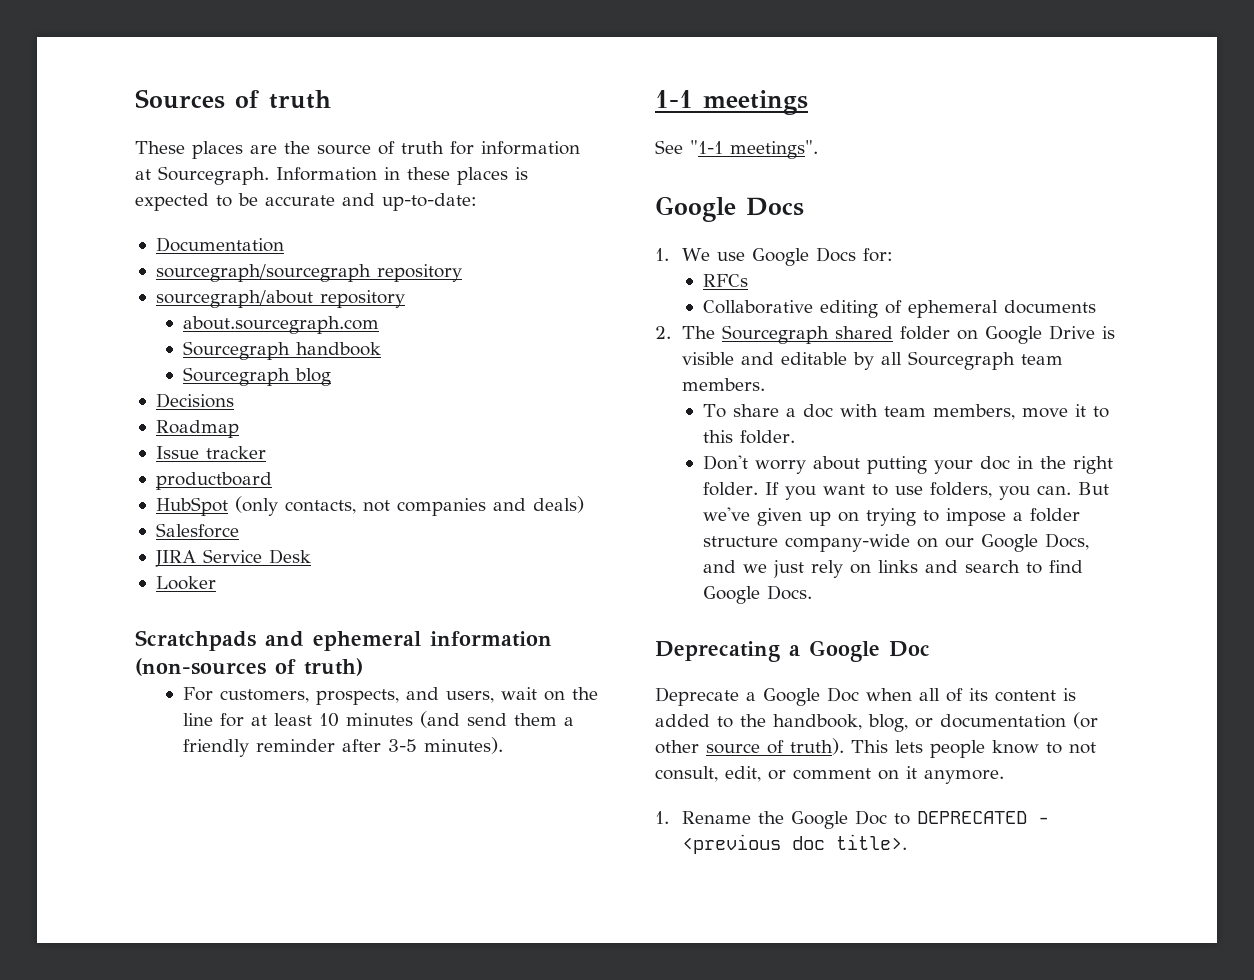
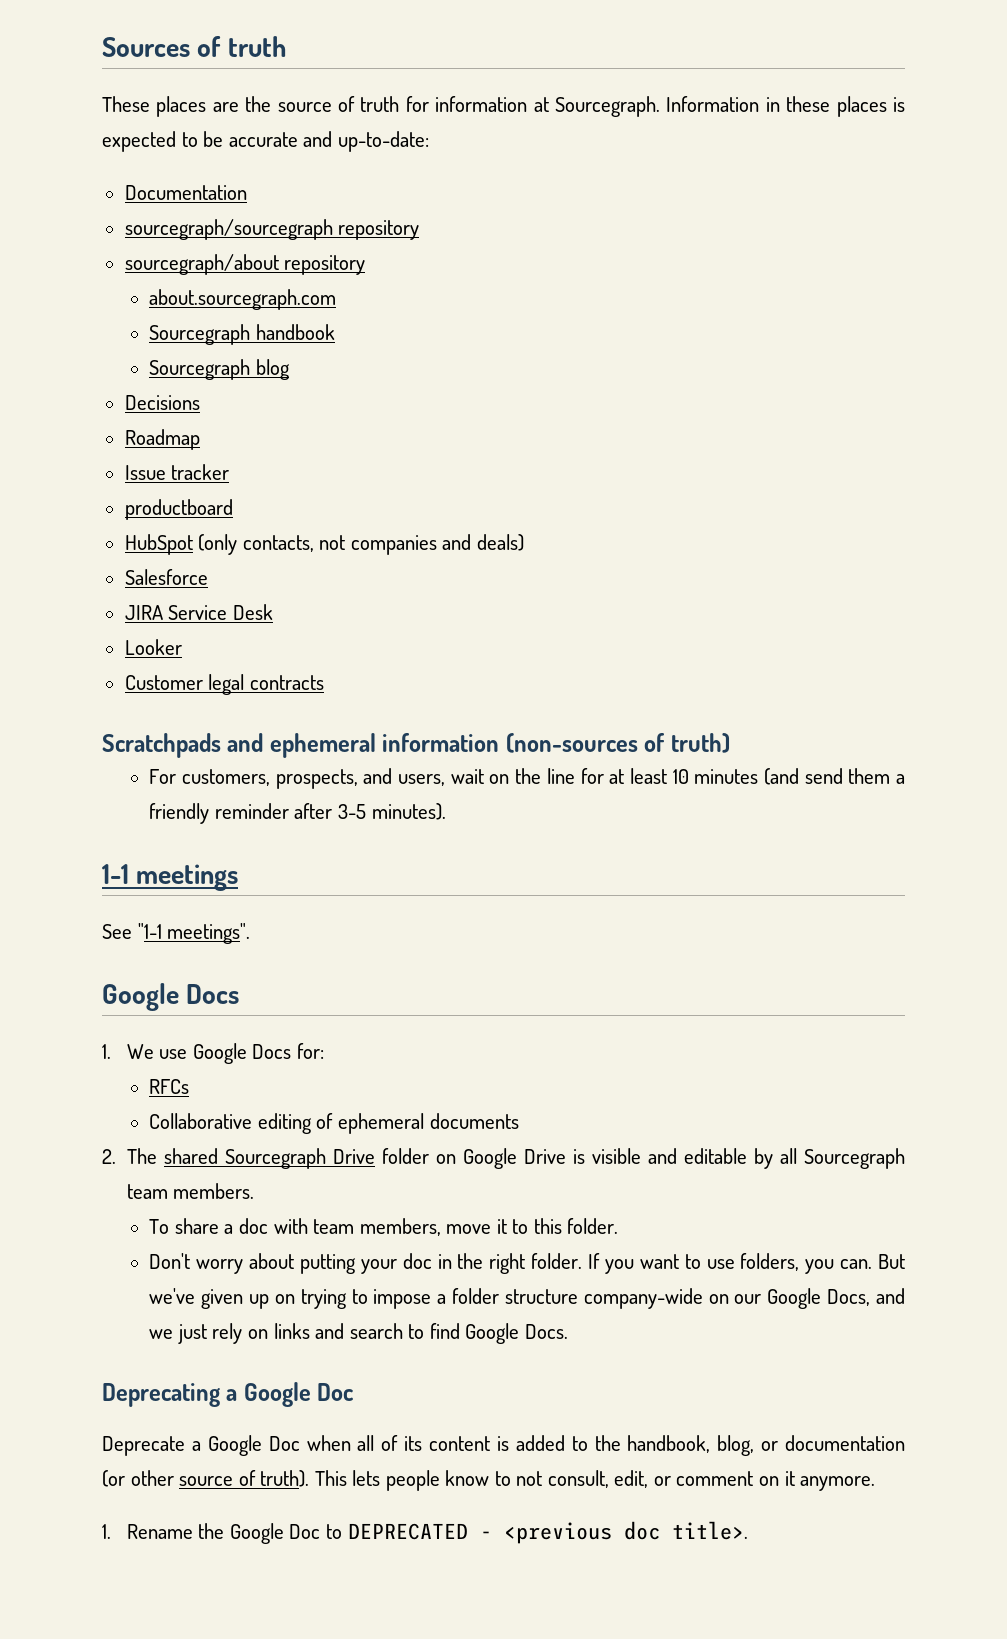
(216, 583) none -> [124,674,324,695] // Customer legal contracts
[722,325,894,344] Sourcegraph shared -> [163,1148,375,1169] shared Sourcegraph Drive

